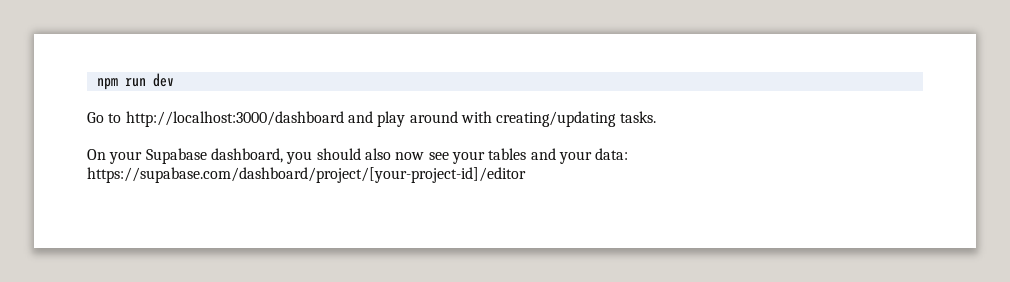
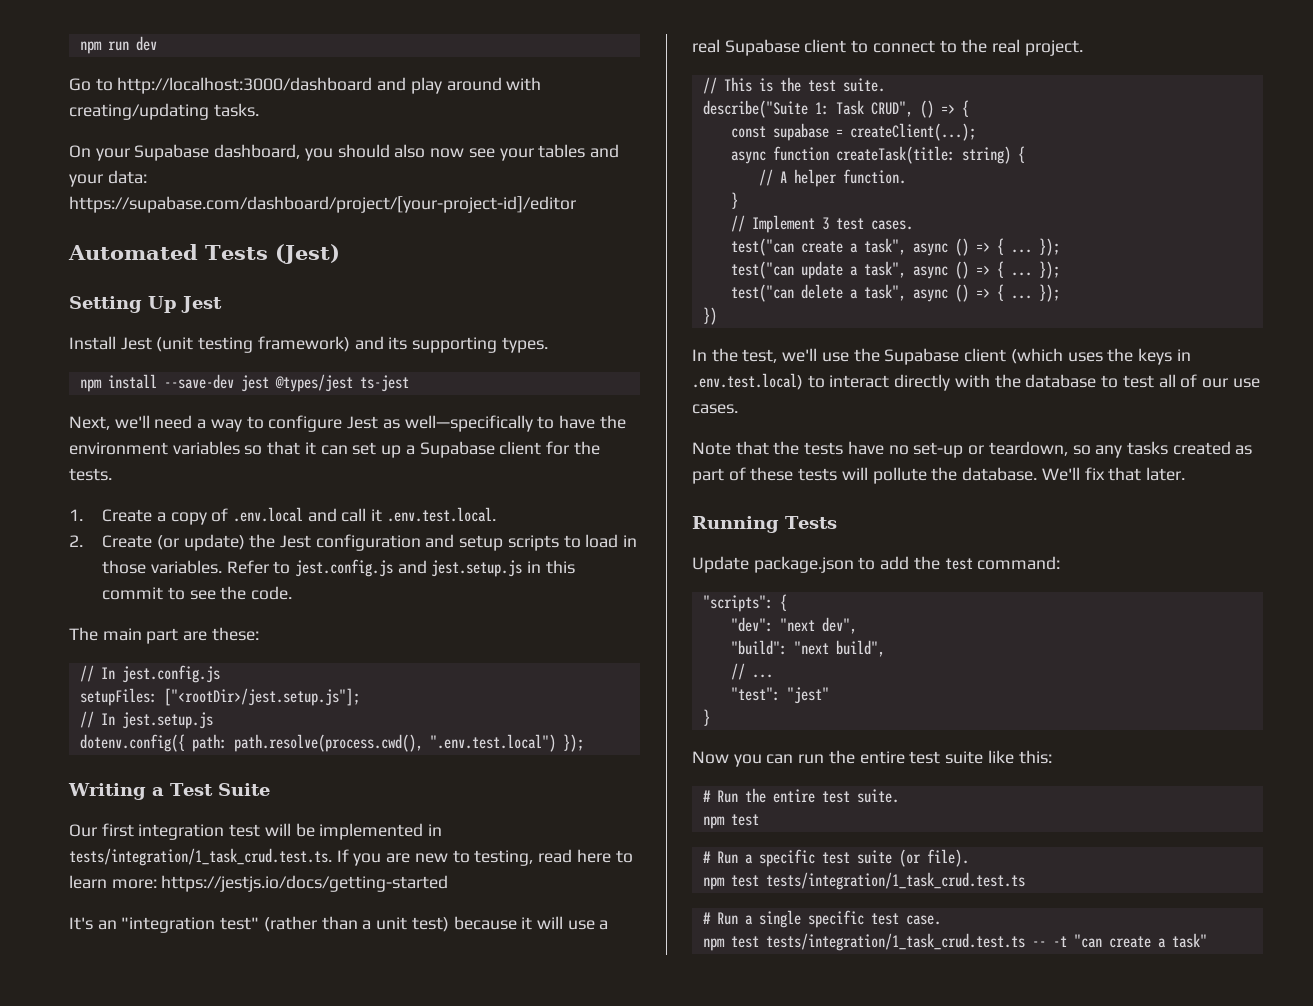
(526, 175) none -> [68,244,340,264] [69,296,222,313] [69,336,548,353] [79,374,409,392] [69,415,626,432] [69,441,600,458] [69,468,112,481] [69,507,496,525] [69,534,638,551] [102,559,575,577] [102,586,292,600] [69,627,259,644] [79,665,220,683] [79,688,360,706] [79,711,213,729] [79,734,584,752] [68,783,270,800] [69,823,443,840] [69,848,633,866] [69,875,449,892] [69,916,609,933] [692,39,1083,56] [702,77,885,94] [702,100,969,118] [730,123,976,141] [730,146,1025,164] [758,169,906,187] [730,192,738,209] [730,215,913,233] [730,238,1060,256] [730,261,1060,279] [730,284,1060,302] [702,307,717,325] [692,348,1191,365] [692,373,1260,391] [692,404,738,414] [692,441,1253,458] [692,467,1185,484] [692,516,837,533] [692,556,1061,573] [702,594,787,612] [730,617,857,634] [730,640,885,657] [730,663,773,680] [730,687,829,704] [702,709,710,726] [692,750,1052,767] [702,788,899,803] [702,814,759,829] [702,849,969,867] [702,872,1025,890] [702,910,941,928] [702,933,1207,951] // Automated Tests (Jest) // Setting Up Jest // Install Jest (unit testing framework) and its supporting types. // npm install --save-dev jest @types/jest ts-jest // Next, we'll need a way to configure Jest as well—specifically to have the environment variables so that it can set up a Supabase client for the tests. // 1. Create a copy of .env.local and call it .env.test.local. // 2. Create (or update) the Jest configuration and setup scripts to load in those variables. Refer to jest.config.js and jest.setup.js in this commit to see the code. // The main part are these: // // In jest.config.js // setupFiles: ["<rootDir>/jest.setup.js"]; // // In jest.setup.js // dotenv.config({ path: path.resolve(process.cwd(), ".env.test.local") }); // Writing a Test Suite // Our first integration test will be implemented in tests/integration/1_task_crud.test.ts. If you are new to testing, read here to learn more: https://jestjs.io/docs/getting-started // It's an "integration test" (rather than a unit test) because it will use a real Supabase client to connect to the real project. // // This is the test suite. // describe("Suite 1: Task CRUD", () => { // const supabase = createClient(...); // async function createTask(title: string) { // // A helper function. // } // // Implement 3 test cases. // test("can create a task", async () => { ... }); // test("can update a task", async () => { ... }); // test("can delete a task", async () => { ... }); // }) // In the test, we'll use the Supabase client (which uses the keys in .env.test.local) to interact directly with the database to test all of our use cases. // Note that the tests have no set-up or teardown, so any tasks created as part of these tests will pollute the database. We'll fix that later. // Running Tests // Update package.json to add the test command: // "scripts": { // "dev": "next dev", // "build": "next build", // // ... // "test": "jest" // } // Now you can run the entire test suite like this: // # Run the entire test suite. // npm test // # Run a specific test suite (or file). // npm test tests/integration/1_task_crud.test.ts // # Run a single specific test case. // npm test tests/integration/1_task_crud.test.ts -- -t "can create a task"

